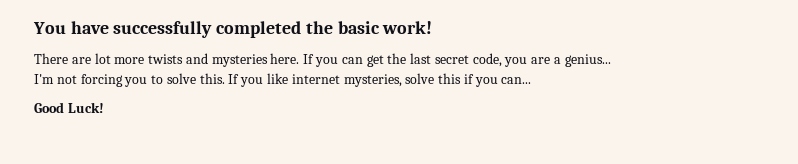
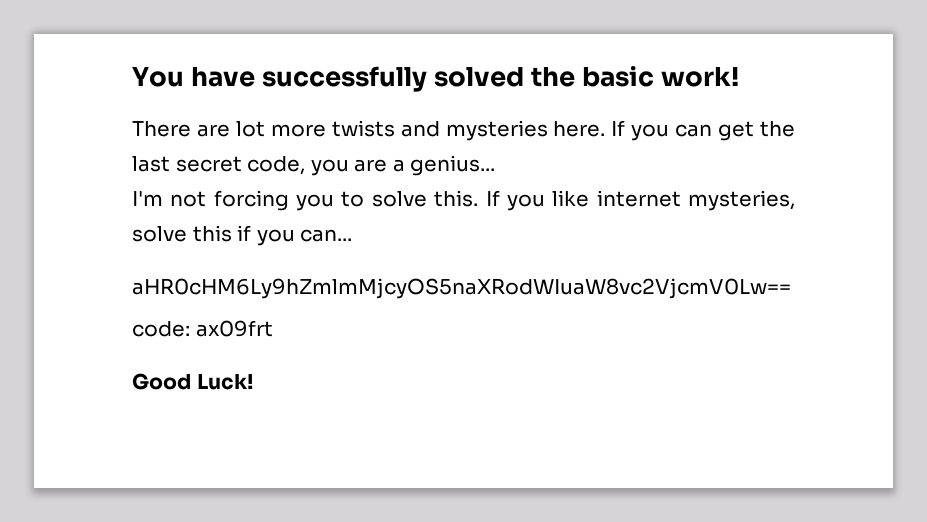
[216,21,302,38] completed -> [434,67,525,87] solved
(532, 80) none -> [132,278,791,299] [132,320,273,337] // aHR0cHM6Ly9hZmlmMjcyOS5naXRodWIuaW8vc2VjcmV0Lw== // code: ax09frt

